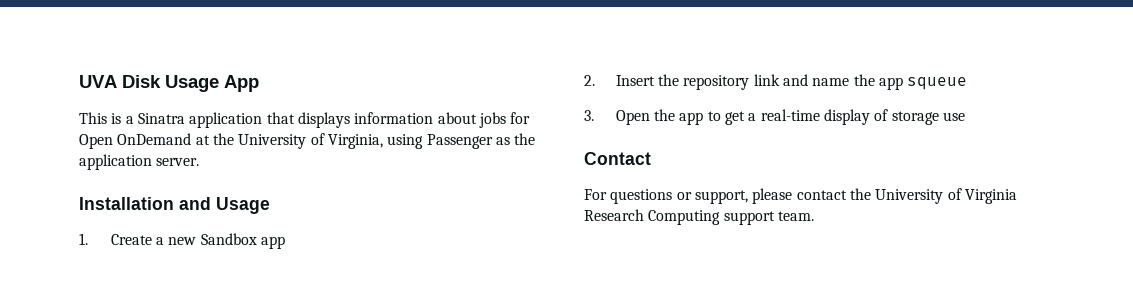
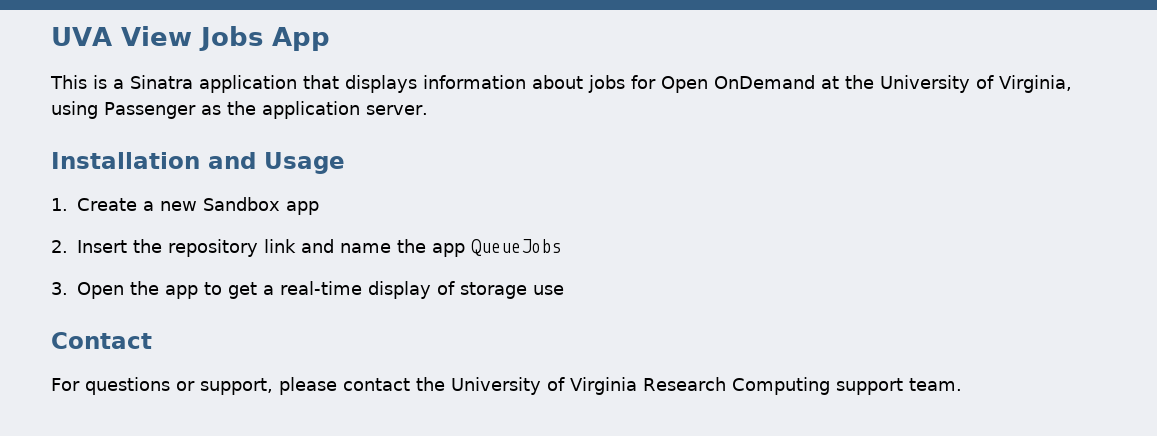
[122,75,219,92] Disk Usage -> [120,26,263,51] View Jobs
[907,77,968,90] squeue -> [471,239,561,256] QueueJobs

